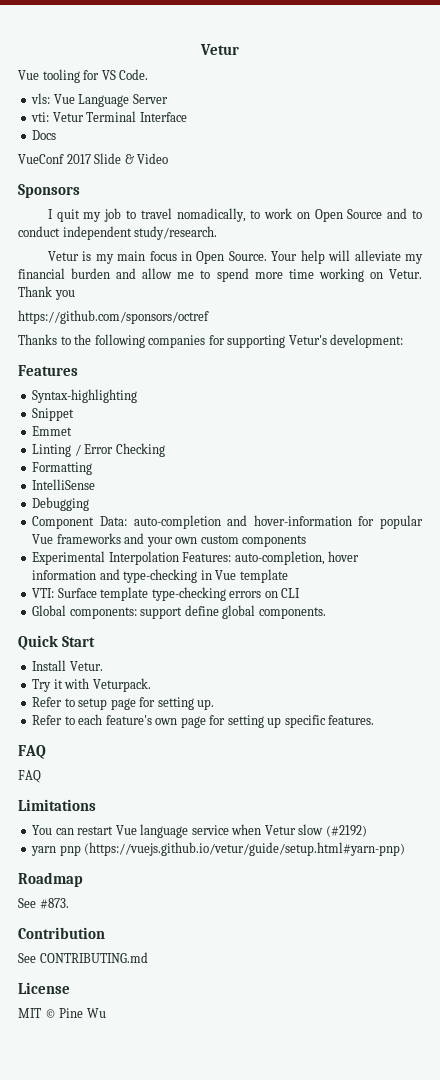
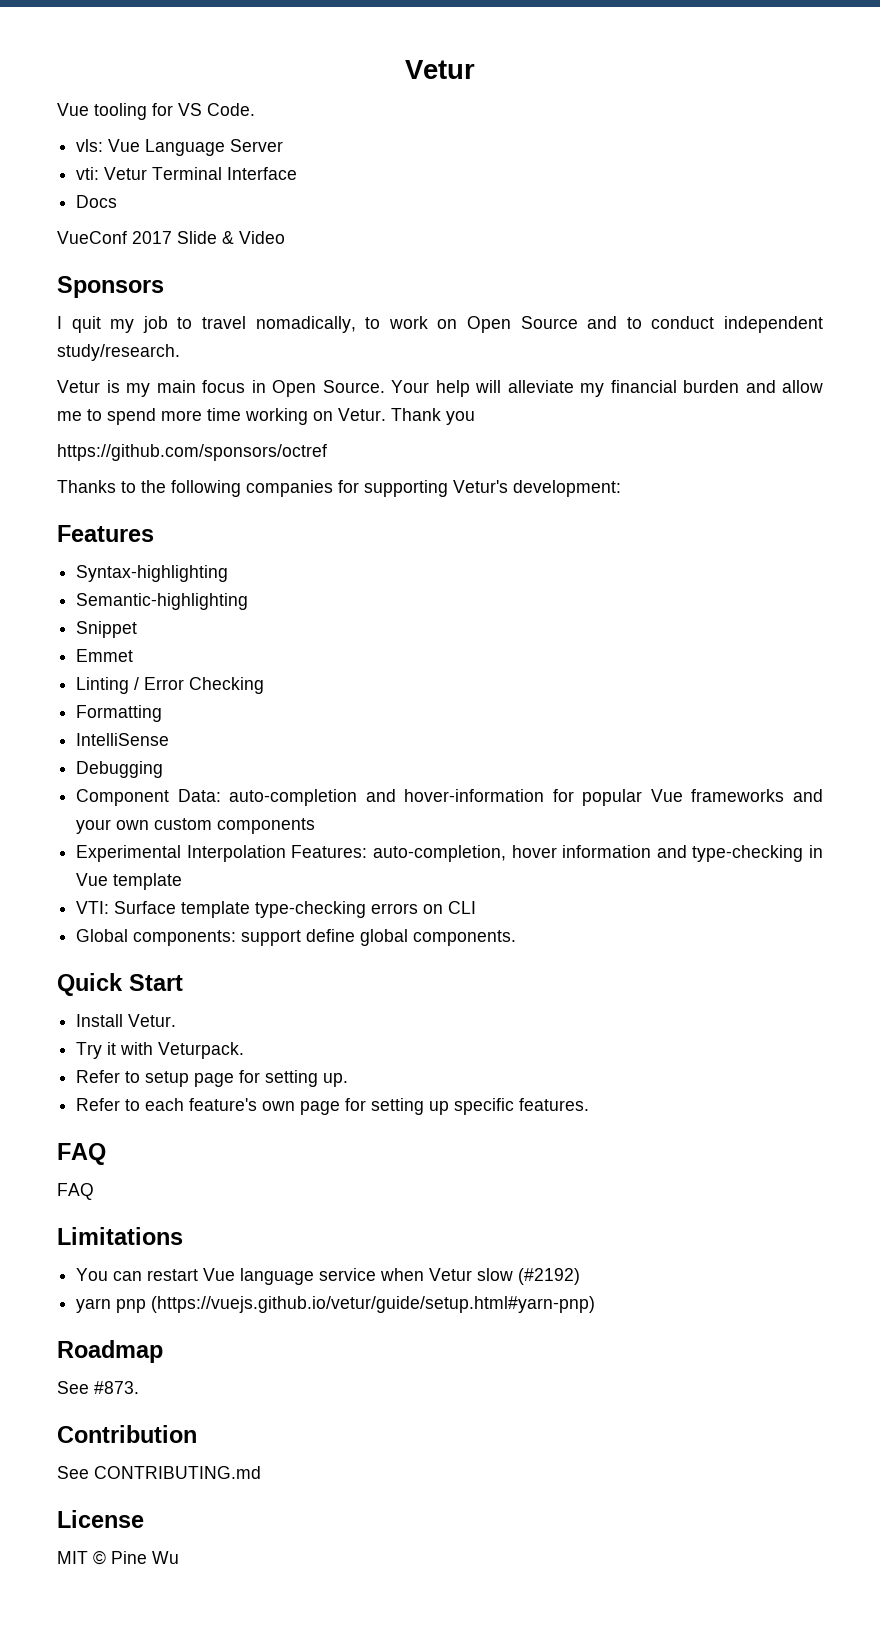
(138, 396) none -> [76,593,249,610] // Semantic-highlighting

